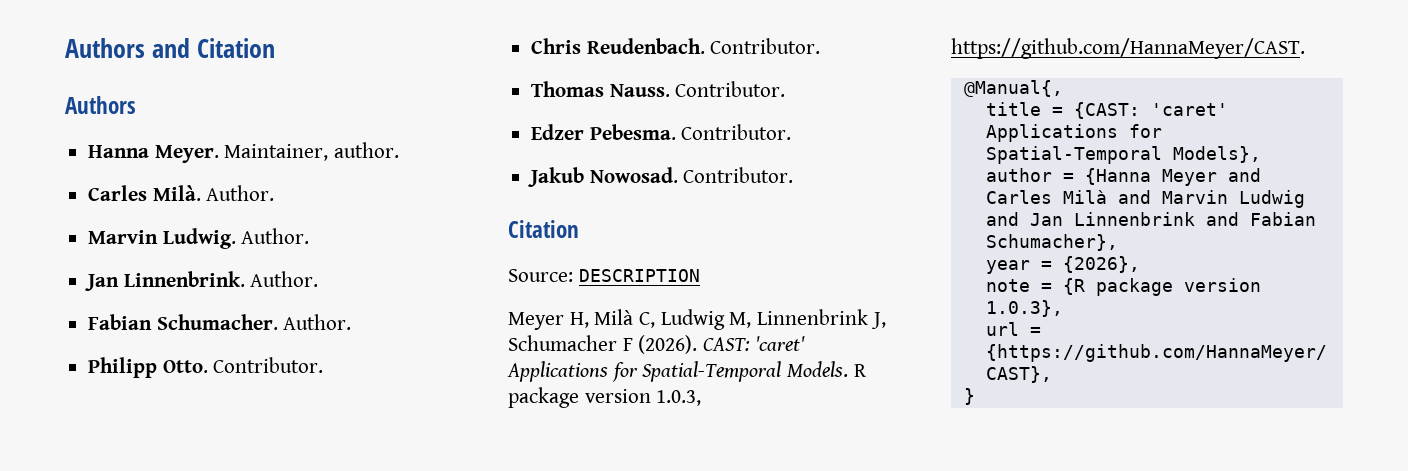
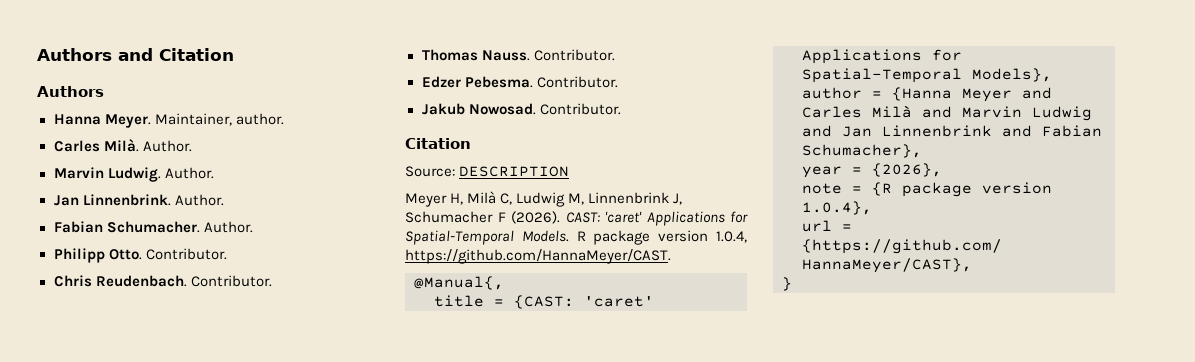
[656,390,702,406] 1.0.3, -> [716,231,747,243] 1.0.4,
[985,300,1063,317] 1.0.3}, -> [802,201,872,215] 1.0.4},

